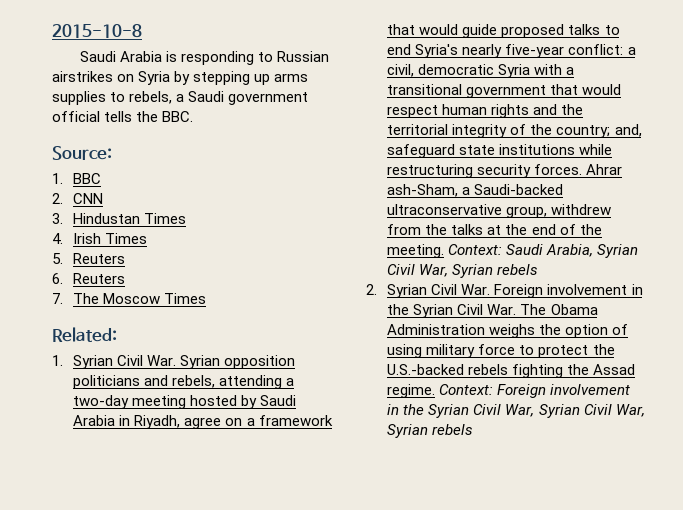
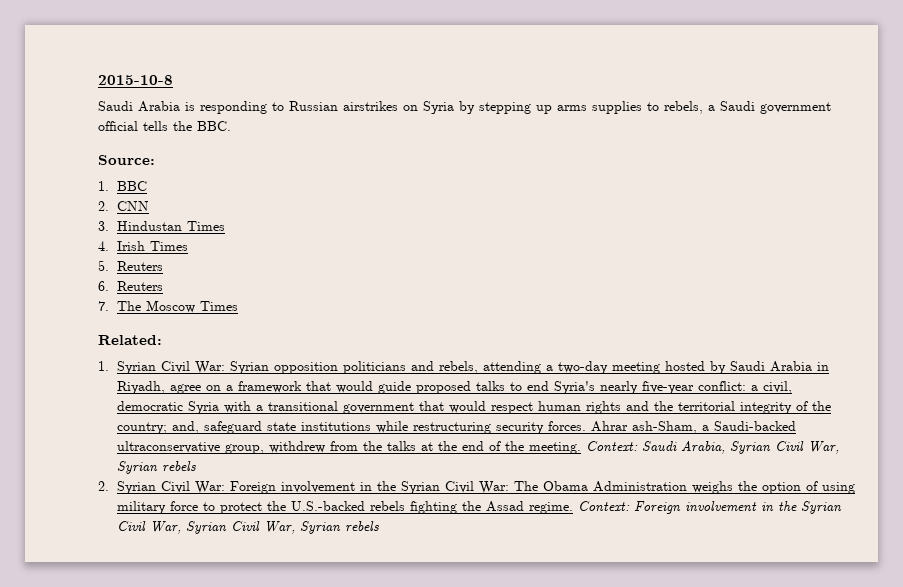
[147,355,177,366] War. -> [194,361,225,374] War:
[461,284,643,298] [387,304,517,318] War. Foreign involvement in the Syrian Civil War. -> [194,481,509,494] War: Foreign involvement in the Syrian Civil War:

